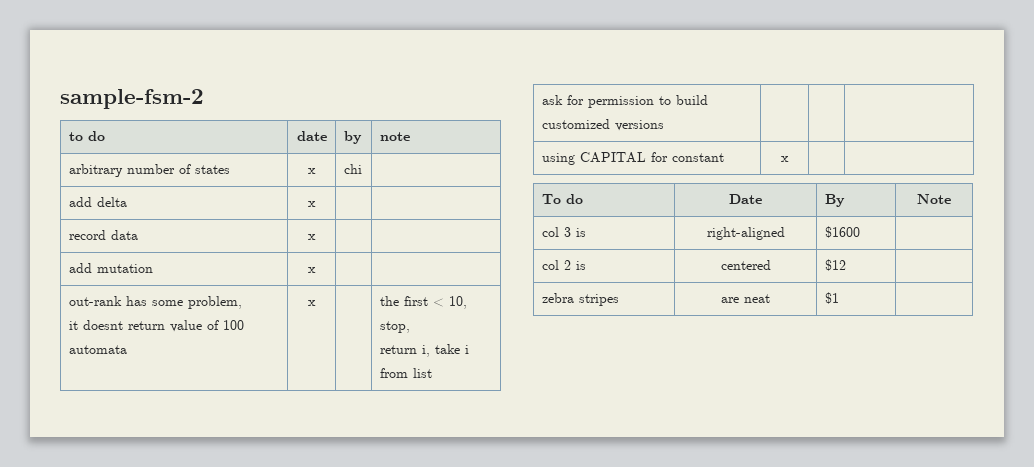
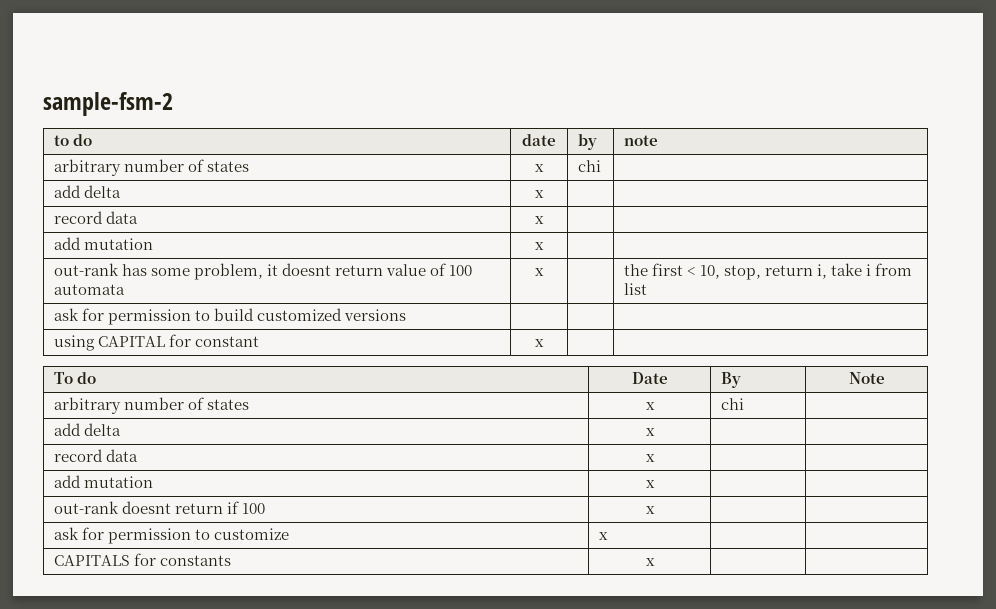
(242, 302) // -> (264, 271) none
(410, 327) // -> (762, 272) none
[541,227,586,237] [706,227,785,240] [824,226,860,238] [541,260,586,270] [720,260,771,270] [824,259,846,271] [541,293,619,306] [721,294,770,303] [824,292,839,304] col 3 is | right-aligned | $1600 | // col 2 is | centered | $12 | // zebra stripes | are neat | $1 -> [53,397,250,414] [645,402,655,410] [720,398,744,410] [53,423,121,436] [645,428,655,436] [53,449,138,462] [645,454,655,462] [53,475,153,488] [645,480,655,488] [53,501,266,514] [645,506,655,514] [53,527,290,544] [598,532,608,540] [53,553,231,566] [645,558,655,566] arbitrary number of states | x | chi | // add delta | x | | // record data | x | | // add mutation | x | | // out-rank doesnt return if 100 | x | | // ask for permission to customize | x | | // CAPITALS for constants | x |

